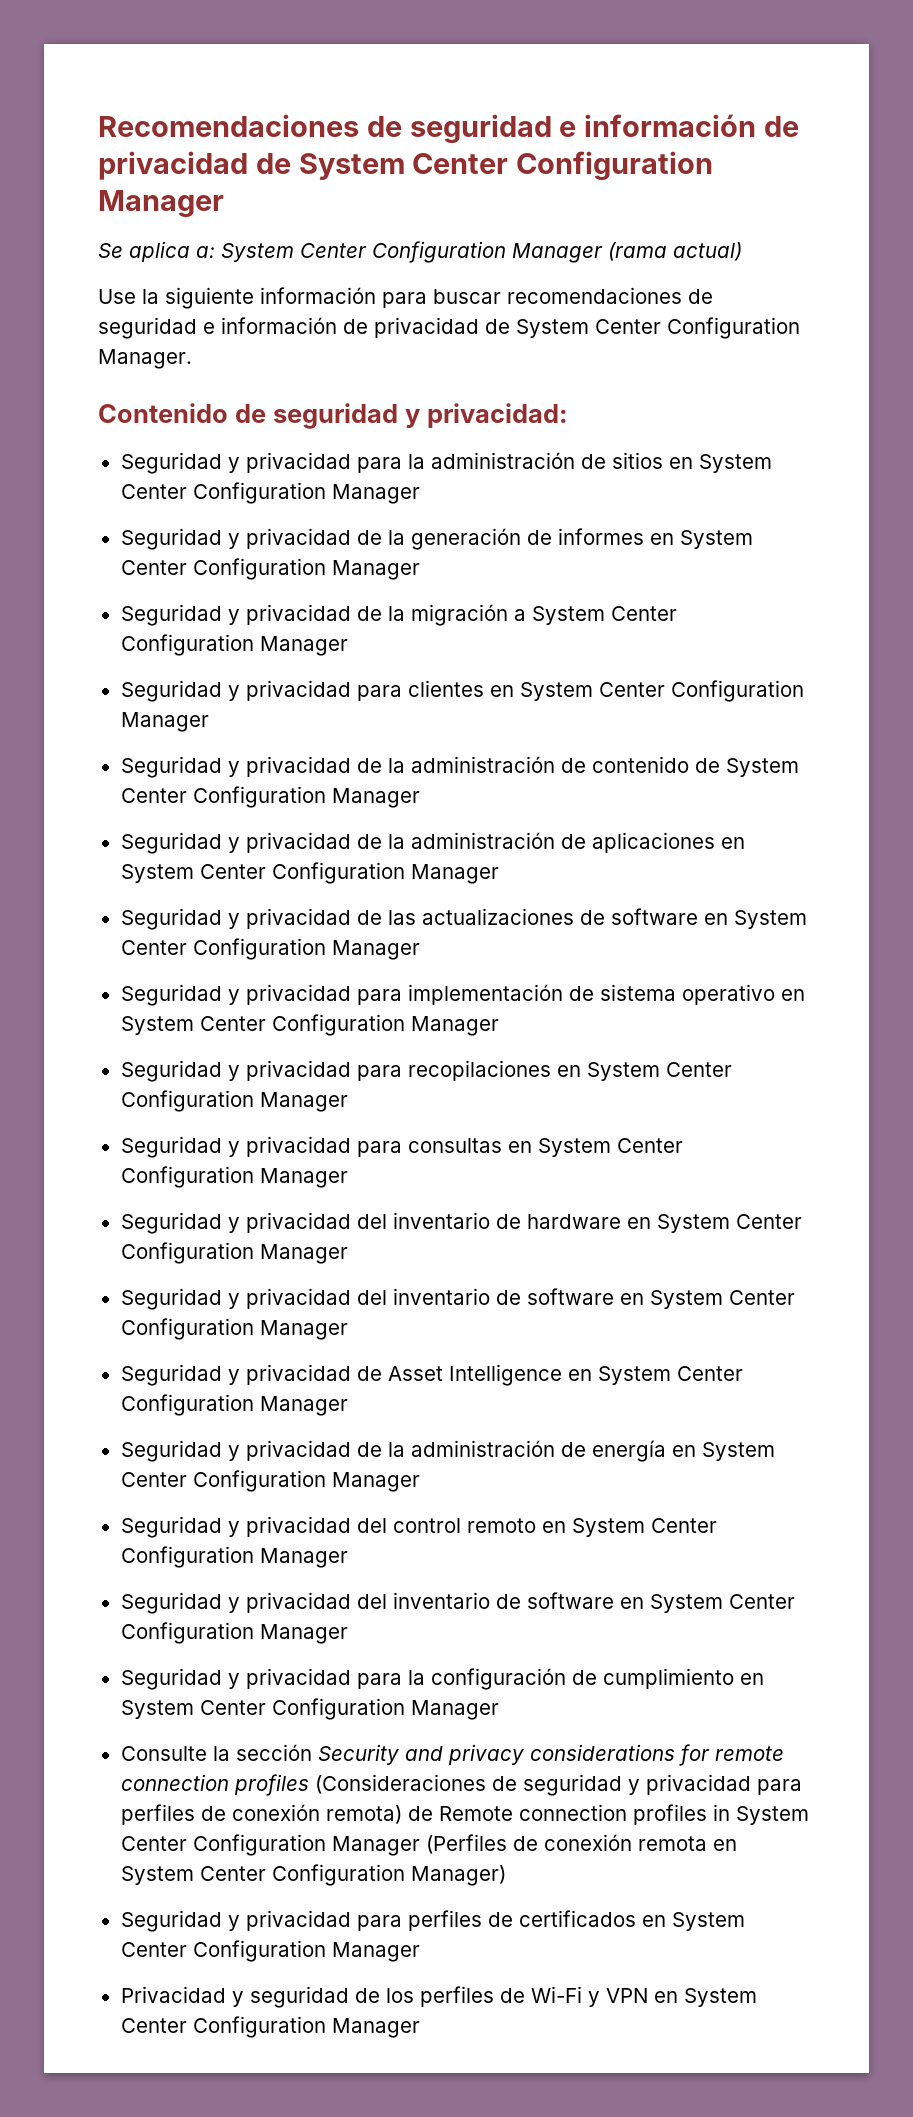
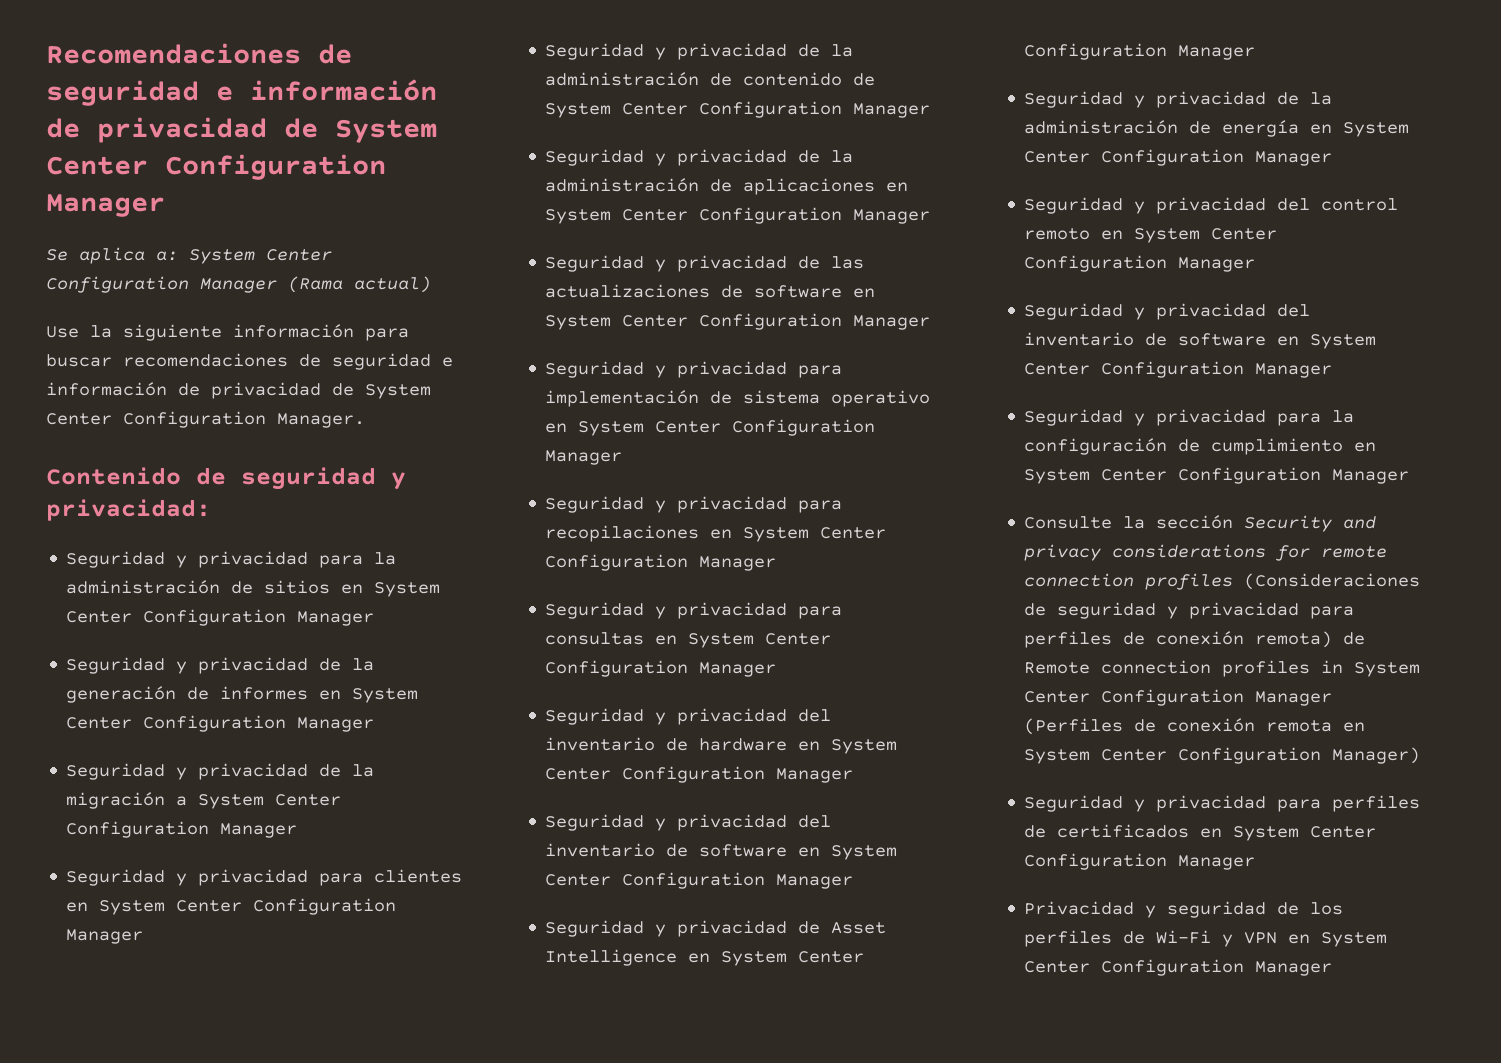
[608,242,667,261] (rama -> [288,276,343,293] (Rama

